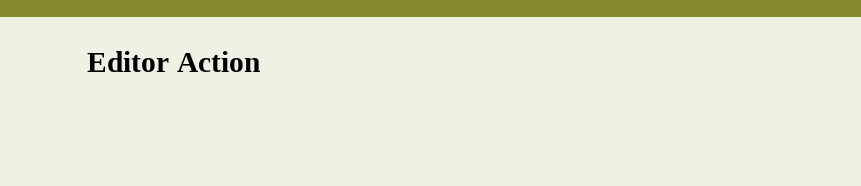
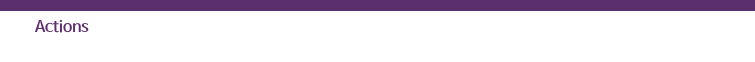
[87,51,260,72] Editor Action -> [34,20,89,33] Actions

